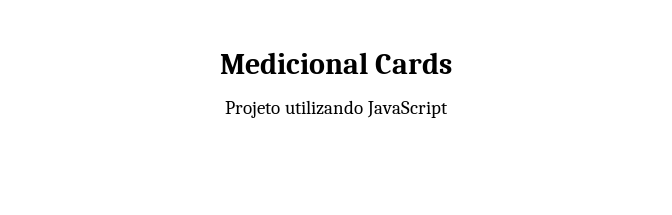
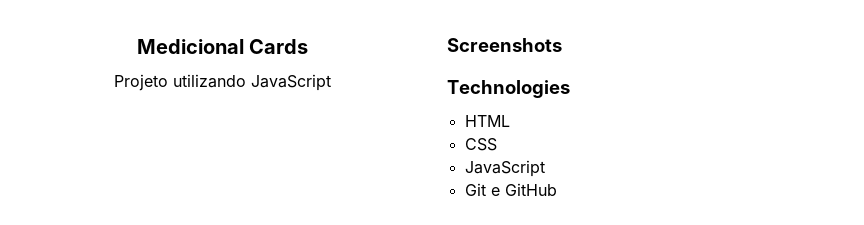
(449, 109) none -> [447,38,562,52] [447,80,570,98] [464,115,510,127] [464,138,497,151] [464,160,545,177] [464,183,557,196] // Screenshots // Technologies // HTML // CSS // JavaScript // Git e GitHub

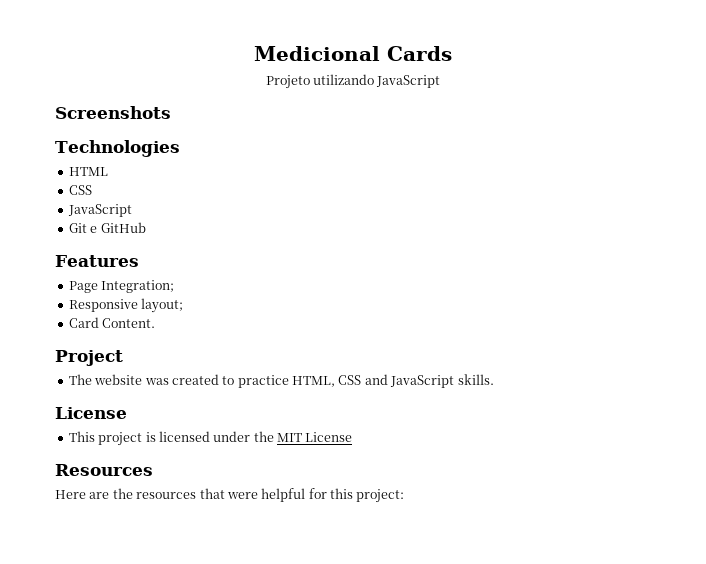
(557, 189) none -> [55,255,139,267] [68,280,175,293] [68,298,184,313] [68,317,156,328] [55,350,123,366] [68,374,494,388] [55,407,127,419] [68,431,353,446] [55,464,153,476] [55,488,405,503] // Features // Page Integration; // Responsive layout; // Card Content. // Project // The website was created to practice HTML, CSS and JavaScript skills. // License // This project is licensed under the MIT License // Resources // Here are the resources that were helpful for this project:

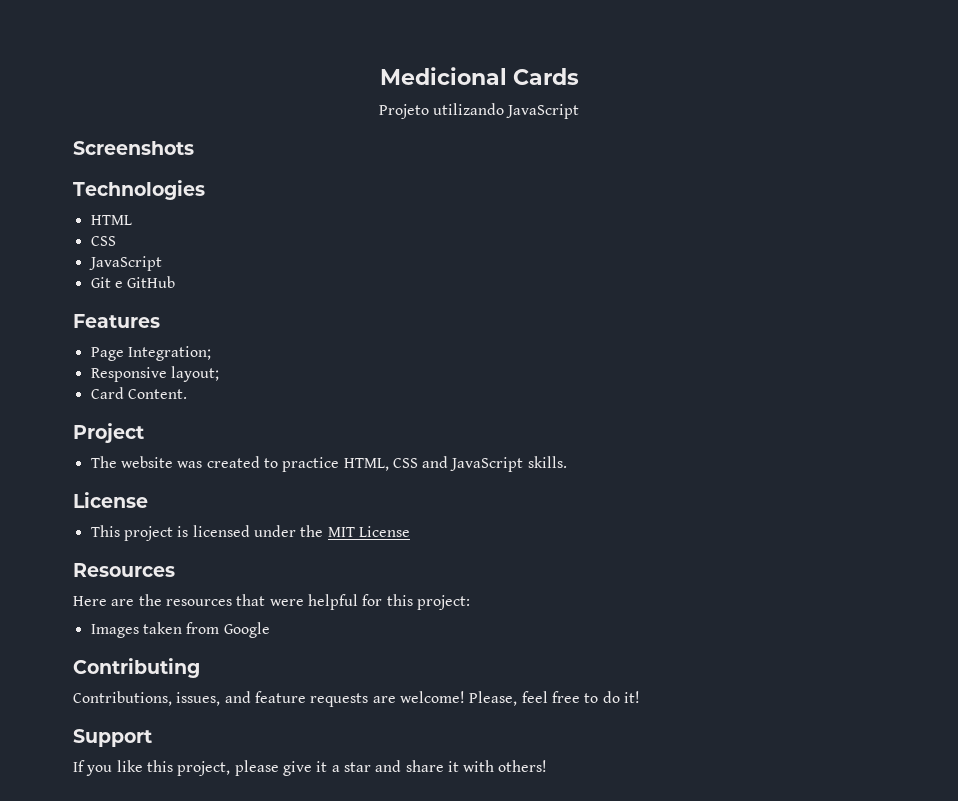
(405, 496) none -> [90,622,270,638] [73,658,200,678] [73,691,640,707] [73,729,152,747] [73,760,548,776] // Images taken from Google // Contributing // Contributions, issues, and feature requests are welcome! Please, feel free to do it! // Support // If you like this project, please give it a star and share it with others!

